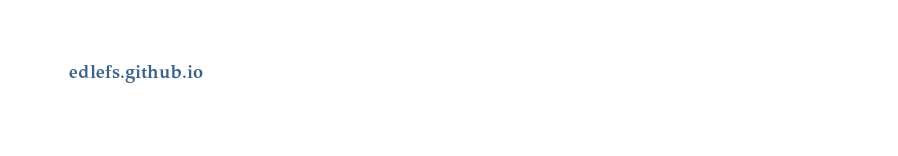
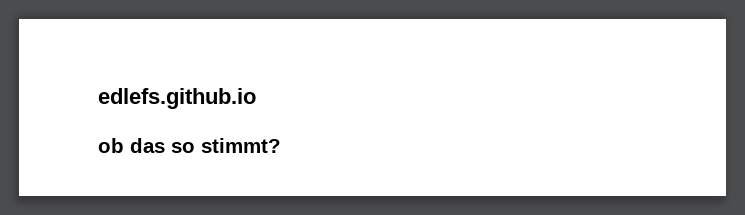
(203, 74) none -> [98,138,281,153] // ob das so stimmt?

